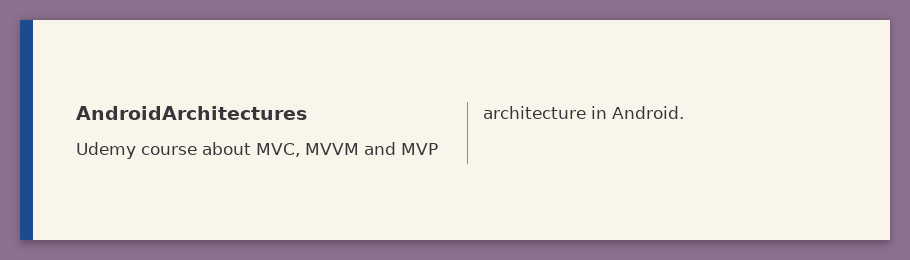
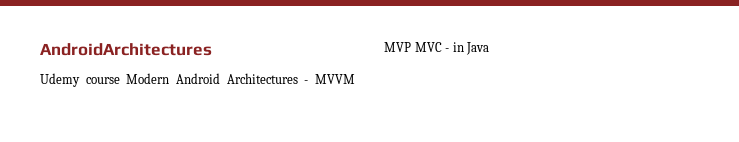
[202,142,438,157] [483,106,684,119] about MVC, MVVM and MVP architecture in Android. -> [126,73,355,84] [384,42,490,55] Modern Android Architectures - MVVM MVP MVC - in Java

